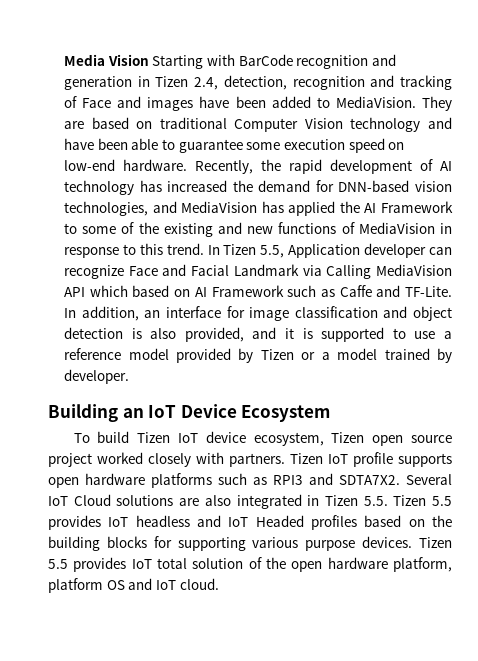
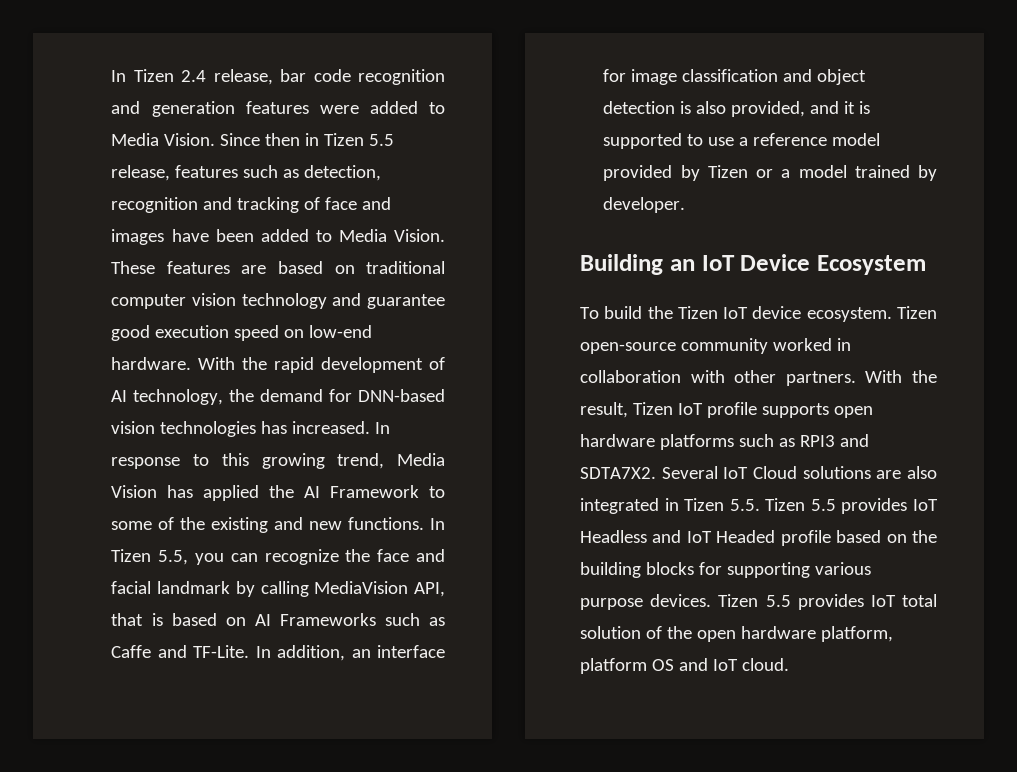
[64,54,396,69] [64,76,219,90] Media Vision Starting with BarCode recognition and generation in Tizen 2.4, -> [111,69,445,85] [111,101,445,117] [111,133,395,146] [111,165,300,181] In Tizen 2.4 release, bar code recognition and generation features were added to Media Vision. Since then in Tizen 5.5 release, features such as
[82,98,112,108] Face -> [325,197,358,210] face
[335,96,452,111] [64,117,452,132] [64,138,281,153] MediaVision. They are based on traditional Computer Vision technology and have been able to guarantee some -> [338,229,446,242] [111,261,445,274] [111,293,445,309] [111,325,151,341] Media Vision. These features are based on traditional computer vision technology and guarantee good
[195,160,254,174] Recently, -> [198,357,236,370] With
[64,180,228,195] technology has increased -> [133,389,224,405] technology,
[64,201,258,216] technologies, and MediaVision -> [160,421,391,437] [111,453,445,469] [111,485,158,498] technologies has increased. In response to this growing trend, Media Vision
[278,222,453,234] [64,243,452,258] [64,264,453,279] [64,285,128,297] functions of MediaVision in response to this trend. In Tizen 5.5, Application developer can recognize Face and Facial Landmark via Calling MediaVision API which -> [348,517,446,530] [111,549,445,565] [111,581,445,597] [111,613,163,626] functions. In Tizen 5.5, you can recognize the face and facial landmark by calling MediaVision API, that is
[211,285,284,297] Framework -> [279,613,376,626] Frameworks
(130, 437) none -> [647,306,673,319] the
[253,432,452,446] [48,452,285,467] ecosystem, Tizen open source project worked closely with partners. -> [806,306,937,322] [580,338,851,354] [580,370,937,386] [580,402,628,418] ecosystem. Tizen open-source community worked in collaboration with other partners. With the result,
[135,515,190,527] headless -> [580,530,647,543] Headless
[311,515,358,530] profiles -> [780,530,831,546] profile

